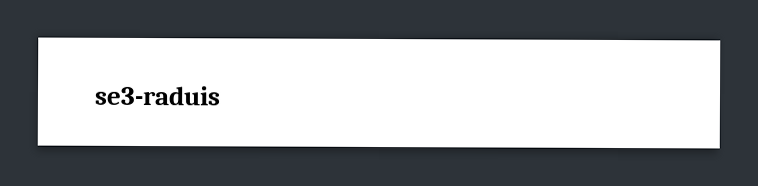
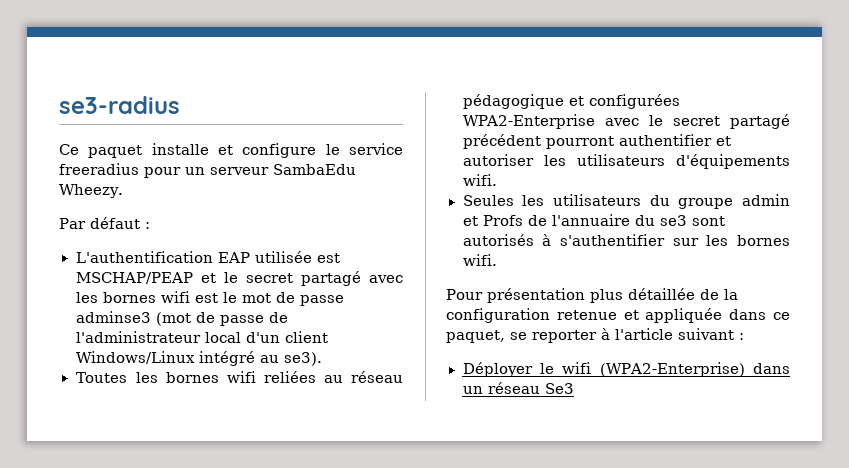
[94,85,221,106] se3-raduis -> [59,96,180,114] [59,143,403,158] [59,163,356,178] [59,184,123,198] [59,217,150,229] [75,251,340,263] [75,271,403,286] [75,291,344,306] [75,311,288,326] [75,331,328,343] [75,351,322,366] [75,371,403,383] [462,94,680,109] [462,114,790,129] [462,134,731,149] [462,154,790,169] [462,174,497,186] [462,194,790,209] [462,214,725,226] [462,234,790,246] [462,254,497,266] [446,288,738,303] [446,308,790,323] [446,328,744,343] [462,362,790,377] [462,382,574,394] se3-radius // Ce paquet installe et configure le service freeradius pour un serveur SambaEdu Wheezy. // Par défaut : // L'authentification EAP utilisée est MSCHAP/PEAP et le secret partagé avec les bornes wifi est le mot de passe adminse3 (mot de passe de l'administrateur local d'un client Windows/Linux intégré au se3). // Toutes les bornes wifi reliées au réseau pédagogique et configurées WPA2-Enterprise avec le secret partagé précédent pourront authentifier et autoriser les utilisateurs d'équipements wifi. // Seules les utilisateurs du groupe admin et Profs de l'annuaire du se3 sont autorisés à s'authentifier sur les bornes wifi. // Pour présentation plus détaillée de la configuration retenue et appliquée dans ce paquet, se reporter à l'article suivant : // Déployer le wifi (WPA2-Enterprise) dans un réseau Se3

